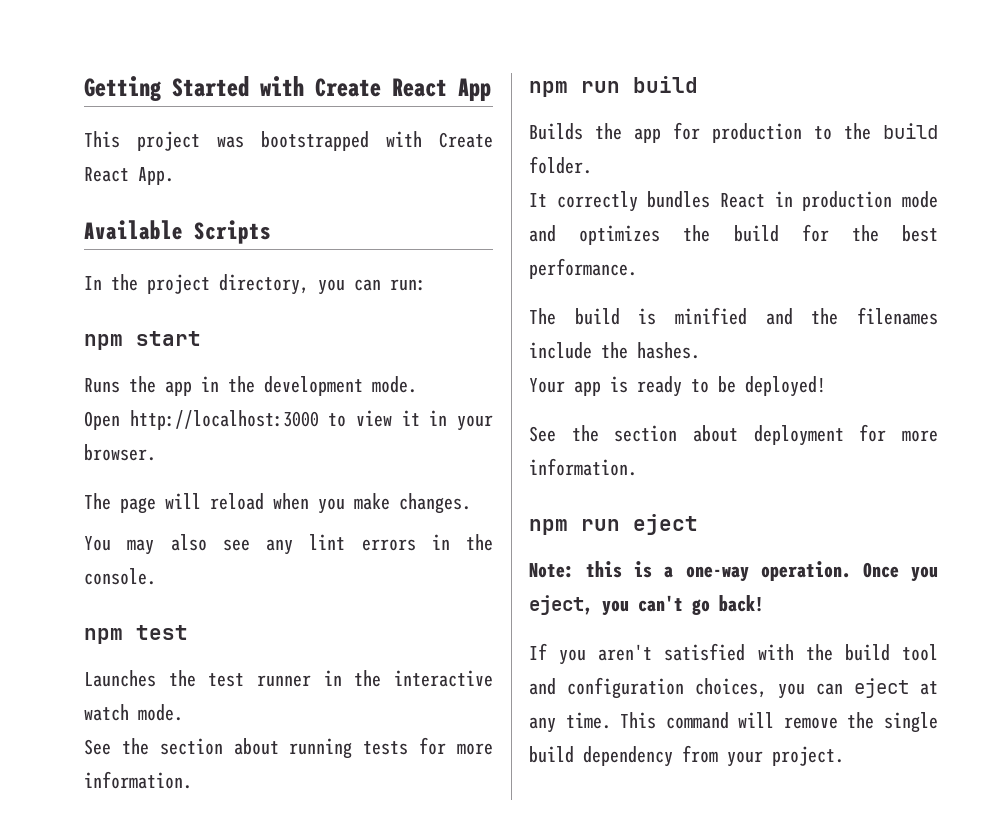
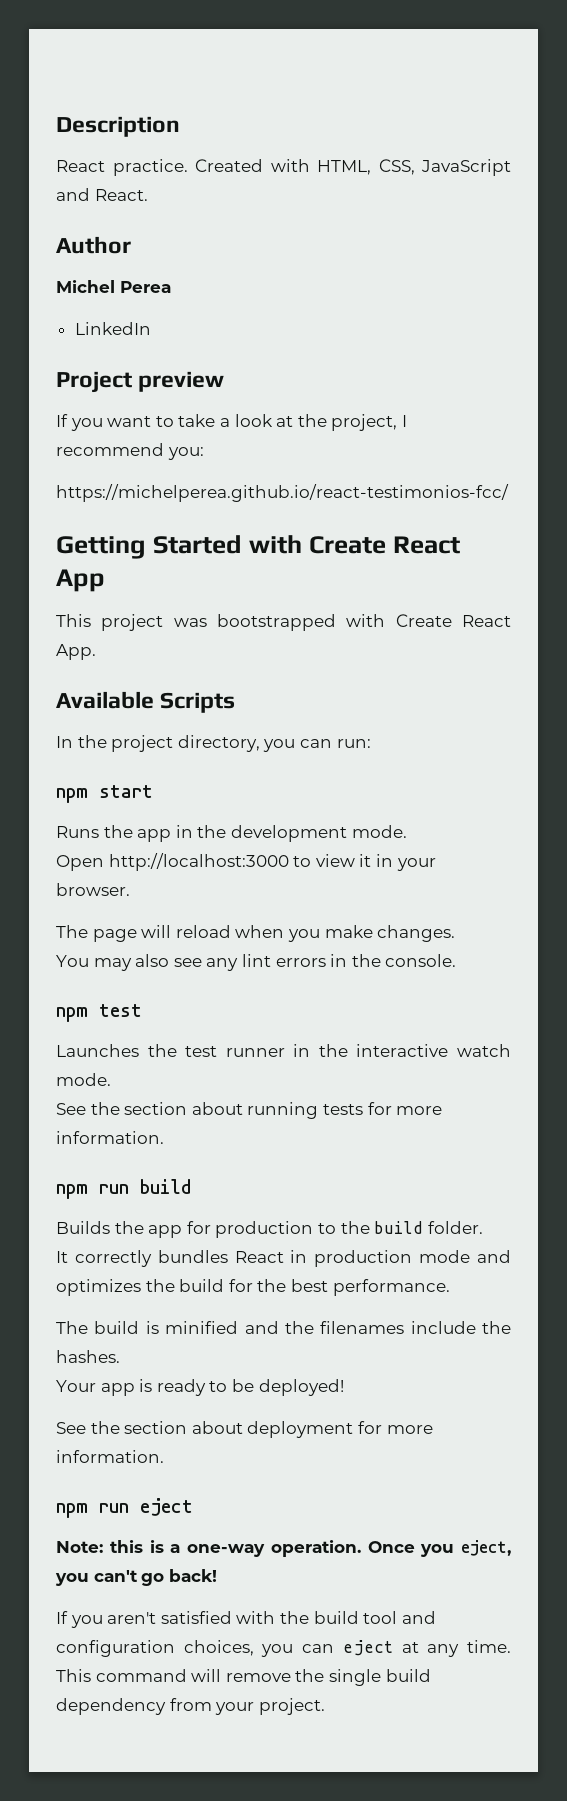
(84, 88) none -> [56,116,180,137] [56,159,511,176] [56,188,148,201] [56,236,131,254] [56,280,171,293] [74,322,151,335] [56,371,225,393] [56,414,407,431] [56,443,204,460] [56,484,509,502] Description // React practice. Created with HTML, CSS, JavaScript and React. // Author // Michel Perea // LinkedIn // Project preview // If you want to take a look at the project, I recommend you: // https://michelperea.github.io/react-testimonios-fcc/ //

